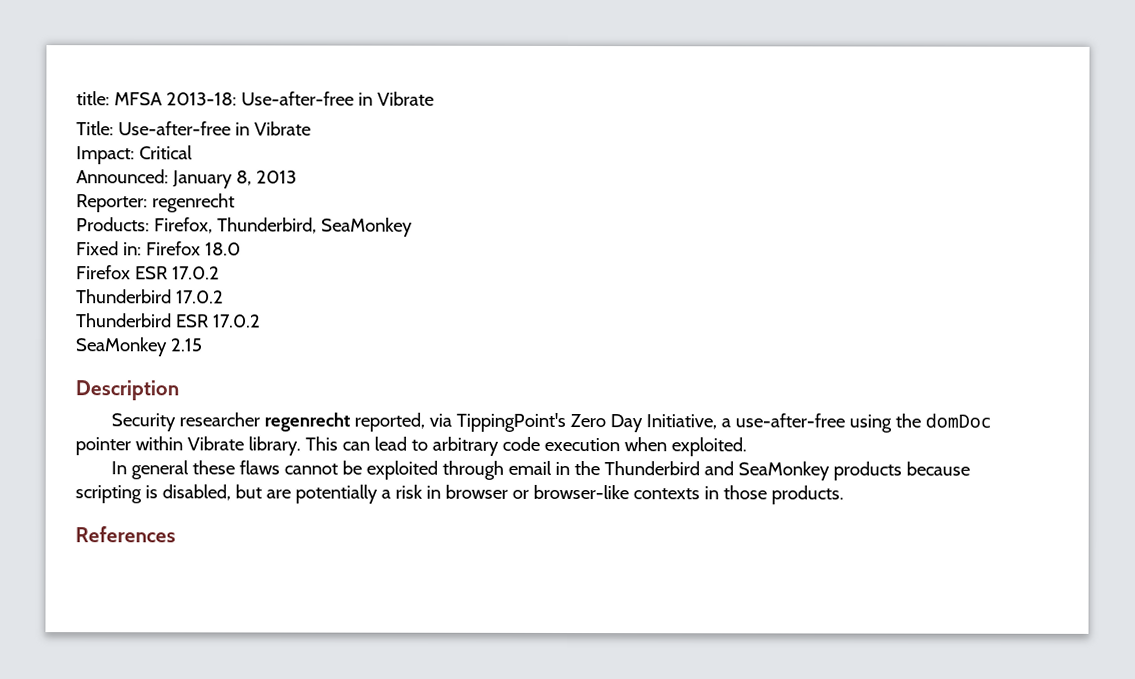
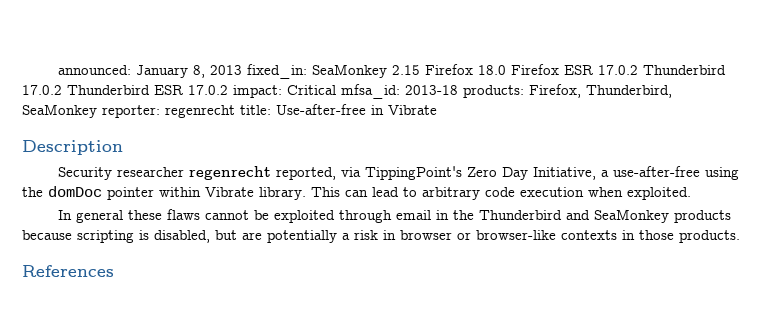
[76,91,434,106] [76,121,311,136] [76,145,193,165] [76,169,297,189] [76,193,235,213] [76,217,413,237] [76,241,241,256] [76,265,220,280] [76,289,224,304] [76,313,261,328] [75,337,203,357] title: MFSA 2013-18: Use-after-free in Vibrate // Title: Use-after-free in Vibrate // Impact: Critical // Announced: January 8, 2013 // Reporter: regenrecht // Products: Firefox, Thunderbird, SeaMonkey // Fixed in: Firefox 18.0 // Firefox ESR 17.0.2 // Thunderbird 17.0.2 // Thunderbird ESR 17.0.2 // SeaMonkey 2.15 -> [57,64,726,79] [22,84,672,99] [22,104,437,118] announced: January 8, 2013 fixed_in: SeaMonkey 2.15 Firefox 18.0 Firefox ESR 17.0.2 Thunderbird 17.0.2 Thunderbird ESR 17.0.2 impact: Critical mfsa_id: 2013-18 products: Firefox, Thunderbird, SeaMonkey reporter: regenrecht title: Use-after-free in Vibrate

